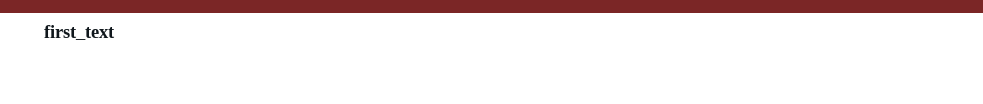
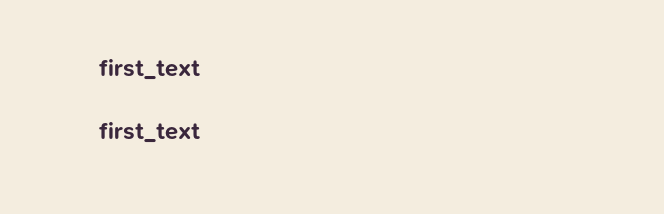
[44,25,115,40] first_text -> [99,59,200,80] [99,122,200,143] first_text // first_text

